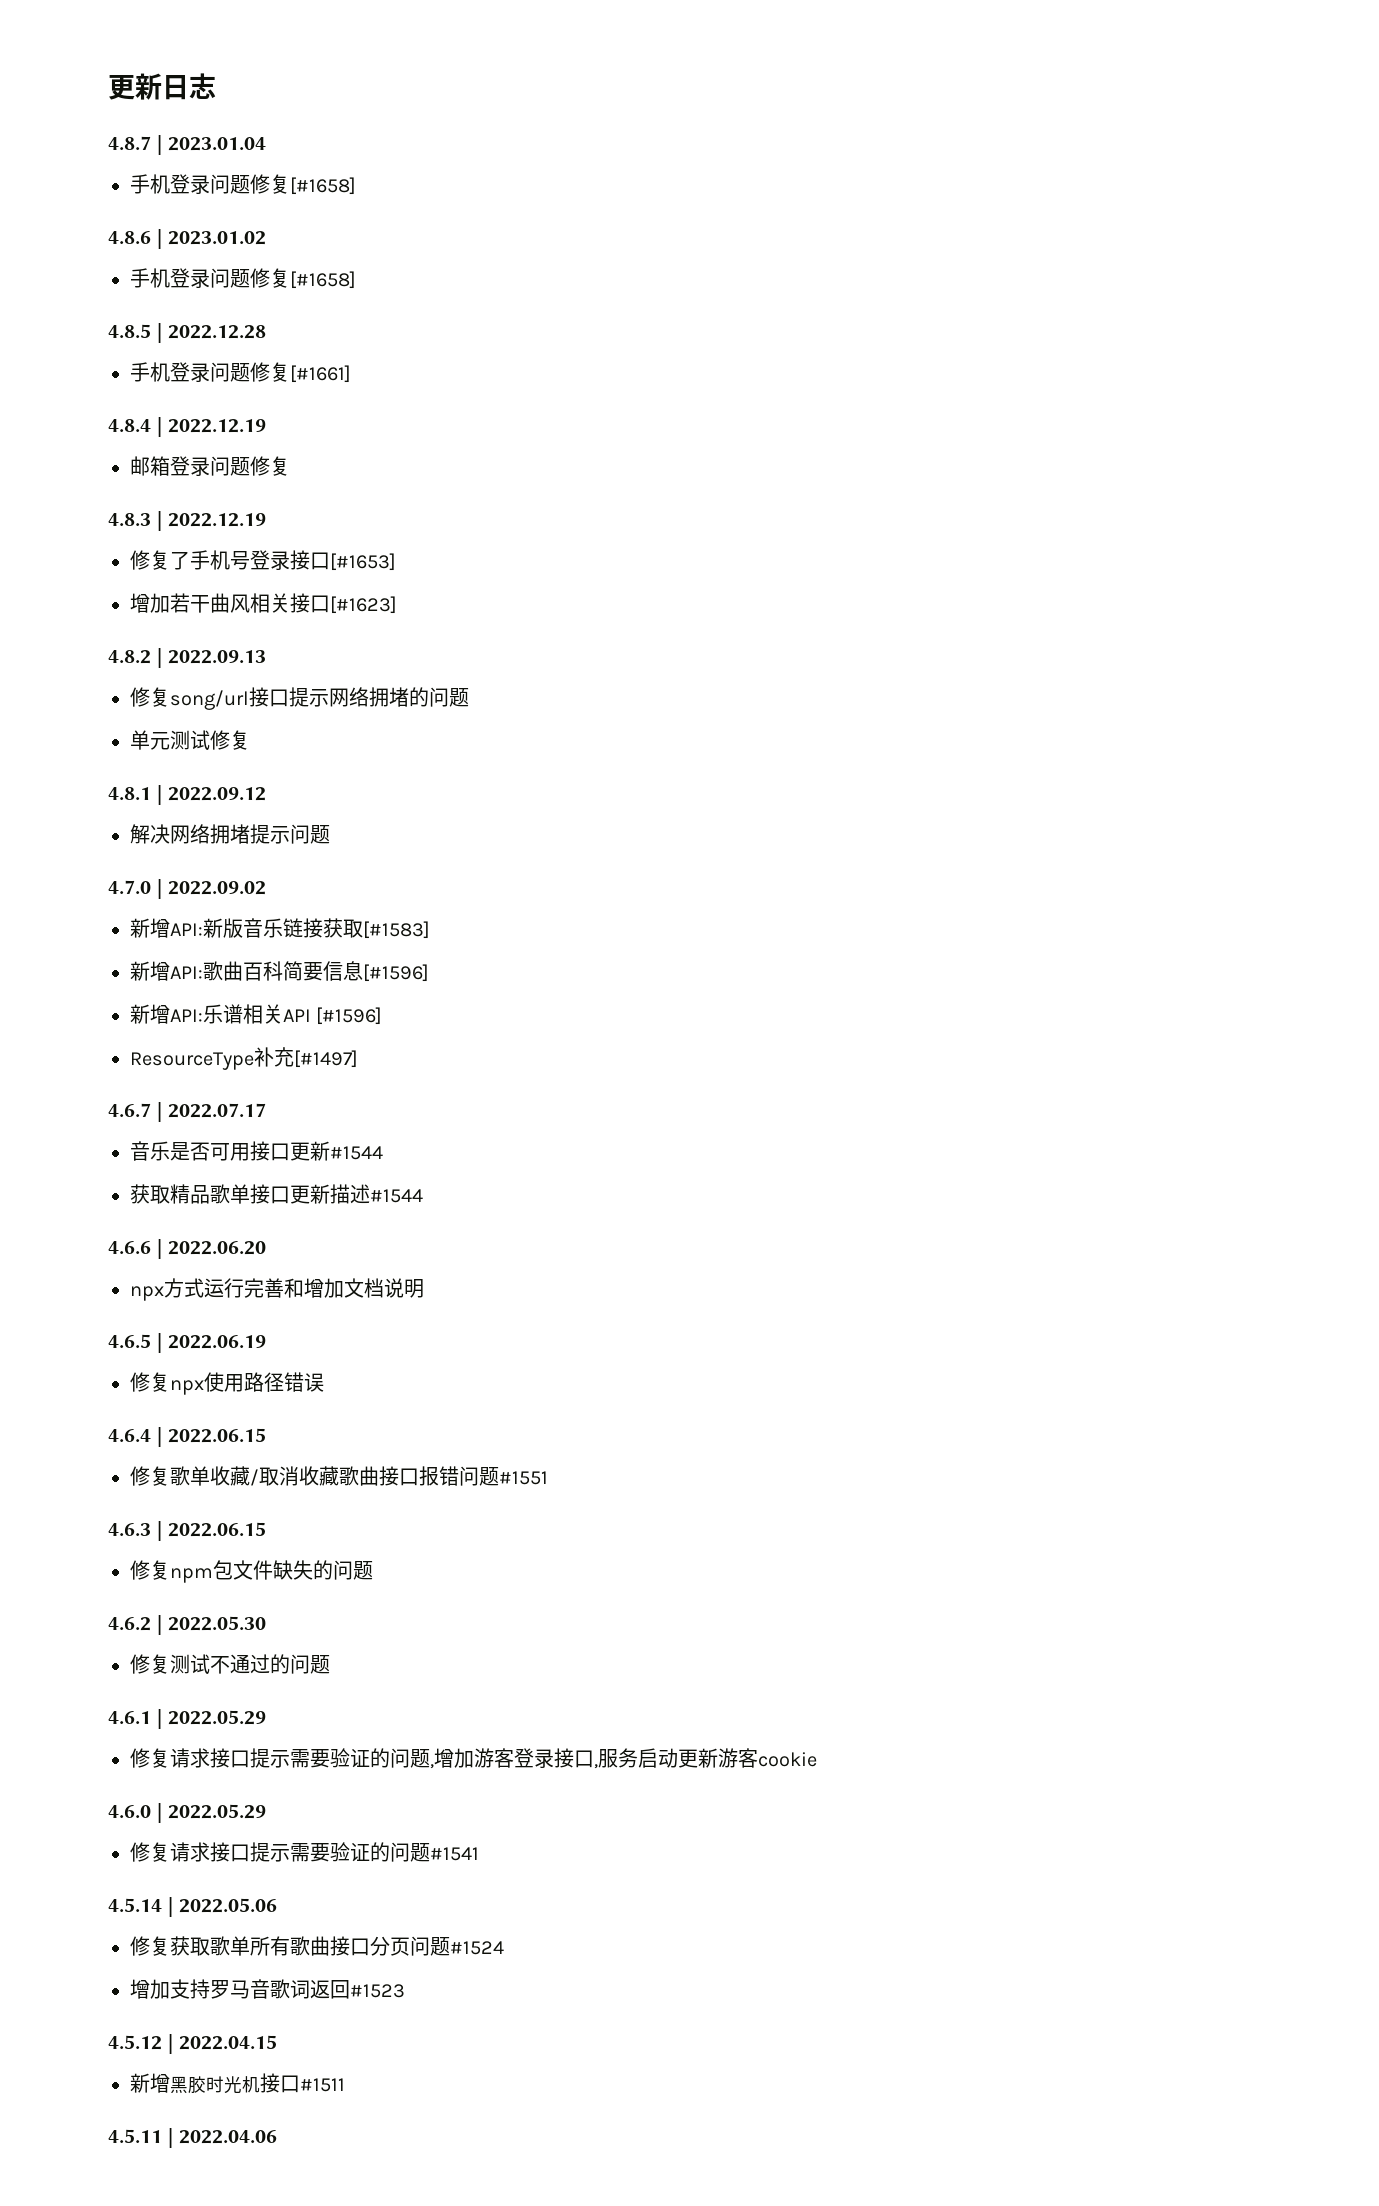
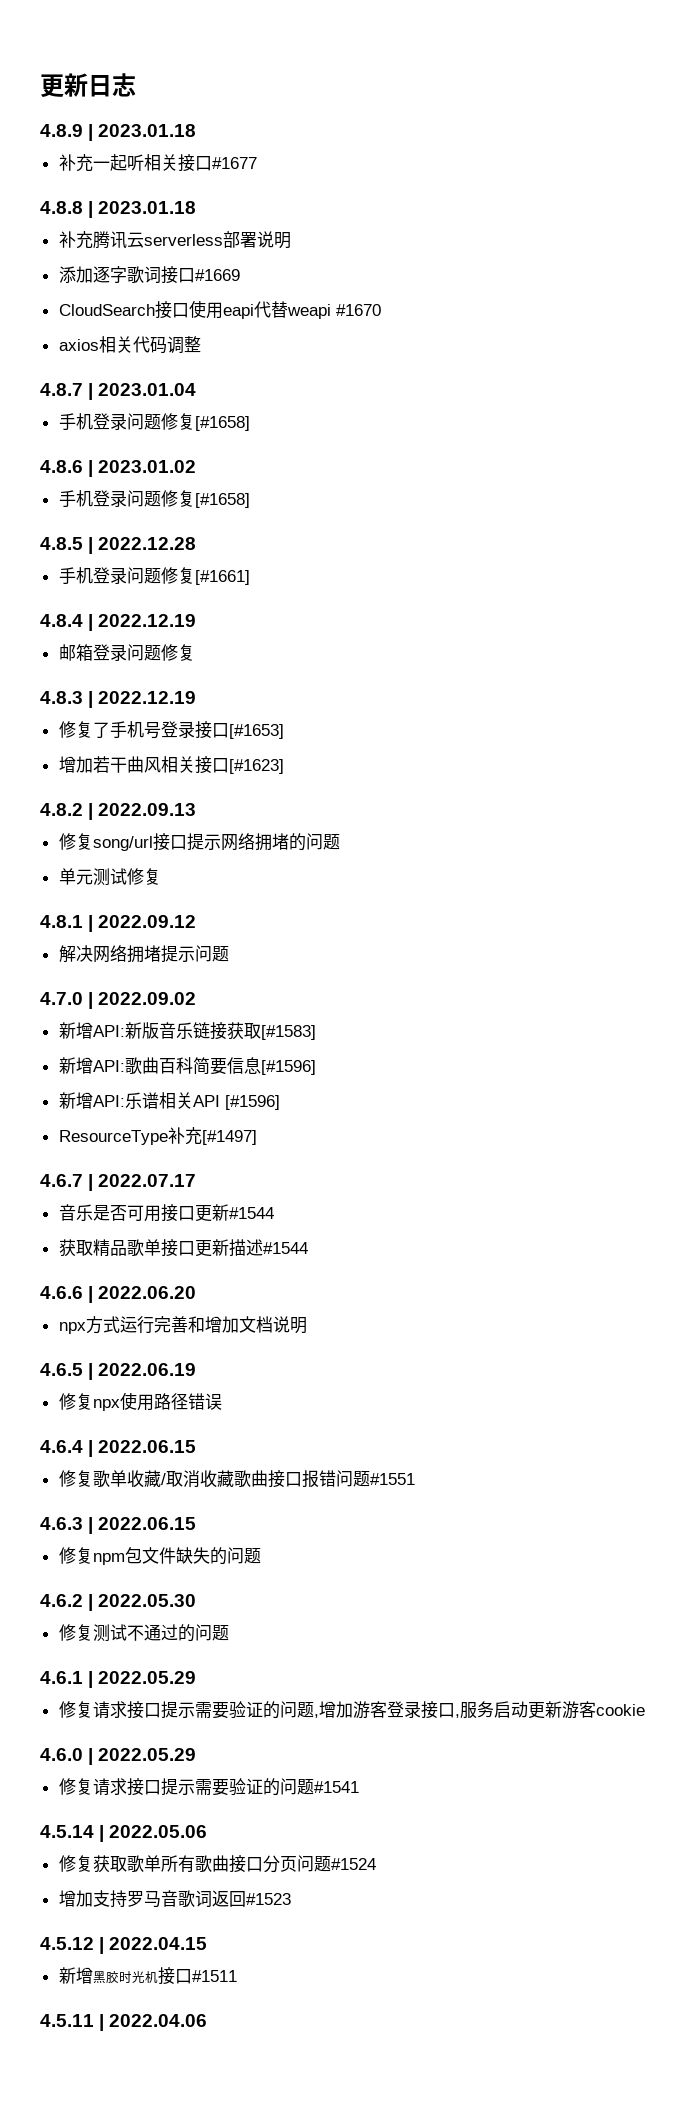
(216, 86) none -> [40,124,197,141] [58,154,257,172] [40,201,197,218] [58,231,291,249] [58,266,240,284] [58,300,381,319] [58,336,201,354] // 4.8.9 | 2023.01.18 // 补充一起听相关接口#1677 // 4.8.8 | 2023.01.18 // 补充腾讯云serverless部署说明 // 添加逐字歌词接口#1669 // CloudSearch接口使用eapi代替weapi #1670 // axios相关代码调整

